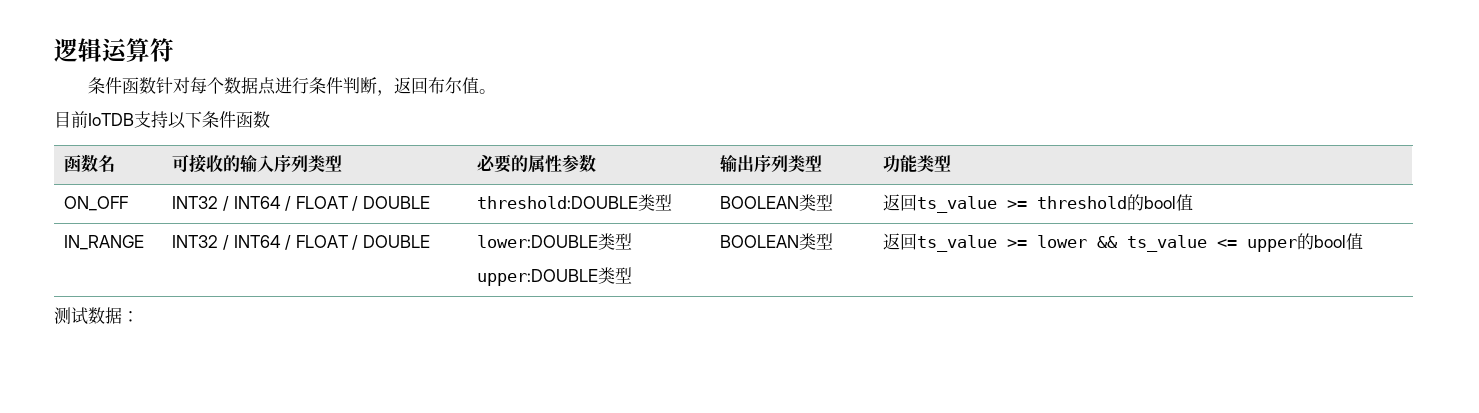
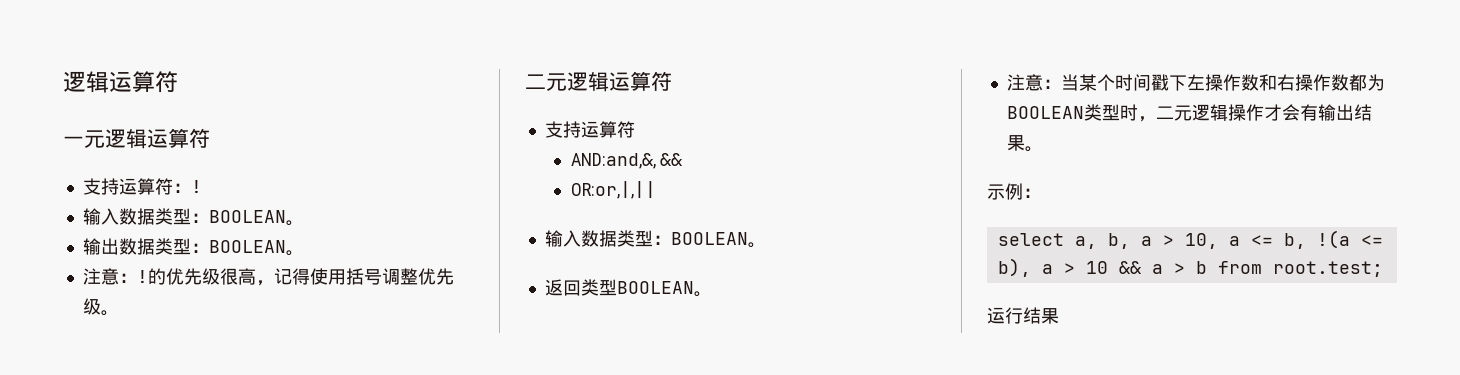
[54,38,174,62] [88,77,497,96] [54,111,270,129] [64,154,116,173] [172,154,343,173] [477,154,597,173] [720,154,823,173] [883,155,952,172] [64,196,129,211] [172,196,431,211] [477,194,673,211] [720,194,834,211] [883,194,1194,213] [64,235,145,250] [172,235,431,250] [477,233,633,250] [477,267,633,286] [720,233,834,250] [883,233,1364,252] [54,307,139,325] 逻辑运算符 // 条件函数针对每个数据点进行条件判断，返回布尔值。 // 目前IoTDB支持以下条件函数 // 函数名 | 可接收的输入序列类型 | 必要的属性参数 | 输出序列类型 | 功能类型 // ON_OFF | INT32 / INT64 / FLOAT / DOUBLE | threshold:DOUBLE类型 | BOOLEAN类型 | 返回ts_value >= threshold的bool值 // IN_RANGE | INT32 / INT64 / FLOAT / DOUBLE | lower:DOUBLE类型 // upper:DOUBLE类型 | BOOLEAN类型 | 返回ts_value >= lower && ts_value <= upper的bool值 // 测试数据： -> [63,71,178,93] [63,128,210,149] [82,178,202,195] [82,208,304,226] [82,238,304,256] [82,268,454,286] [82,298,119,316] [525,71,672,92] [544,121,635,138] [570,153,684,169] [570,181,656,199] [544,230,766,248] [544,279,712,297] [1006,74,1385,91] [1006,104,1372,122] [1006,135,1043,152] [987,183,1041,200] [997,230,1383,249] [997,258,1383,277] [987,307,1059,324] 逻辑运算符 // 一元逻辑运算符 // 支持运算符：! // 输入数据类型：BOOLEAN。 // 输出数据类型：BOOLEAN。 // 注意：!的优先级很高，记得使用括号调整优先级。 // 二元逻辑运算符 // 支持运算符 // AND:and,&, && // OR:or,|,|| // 输入数据类型：BOOLEAN。 // 返回类型BOOLEAN。 // 注意：当某个时间戳下左操作数和右操作数都为BOOLEAN类型时，二元逻辑操作才会有输出结果。 // 示例： // select a, b, a > 10, a <= b, !(a <= b), a > 10 && a > b from root.test; // 运行结果

